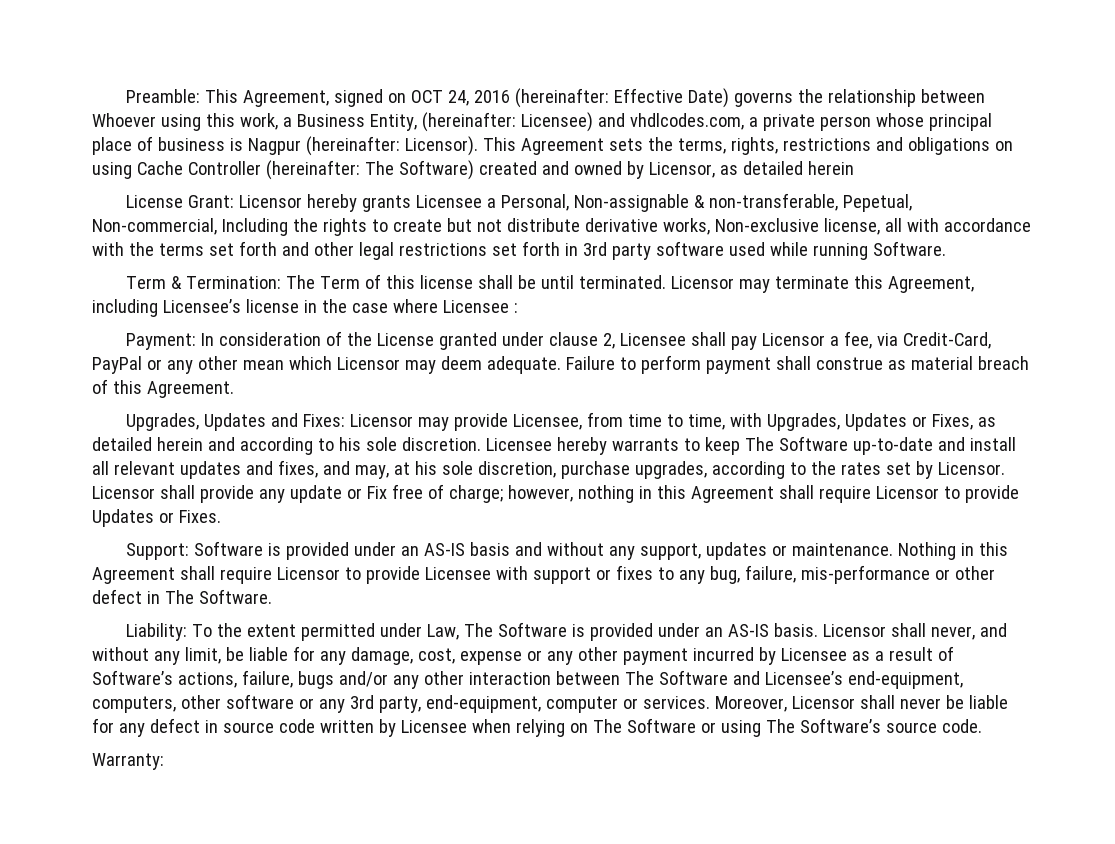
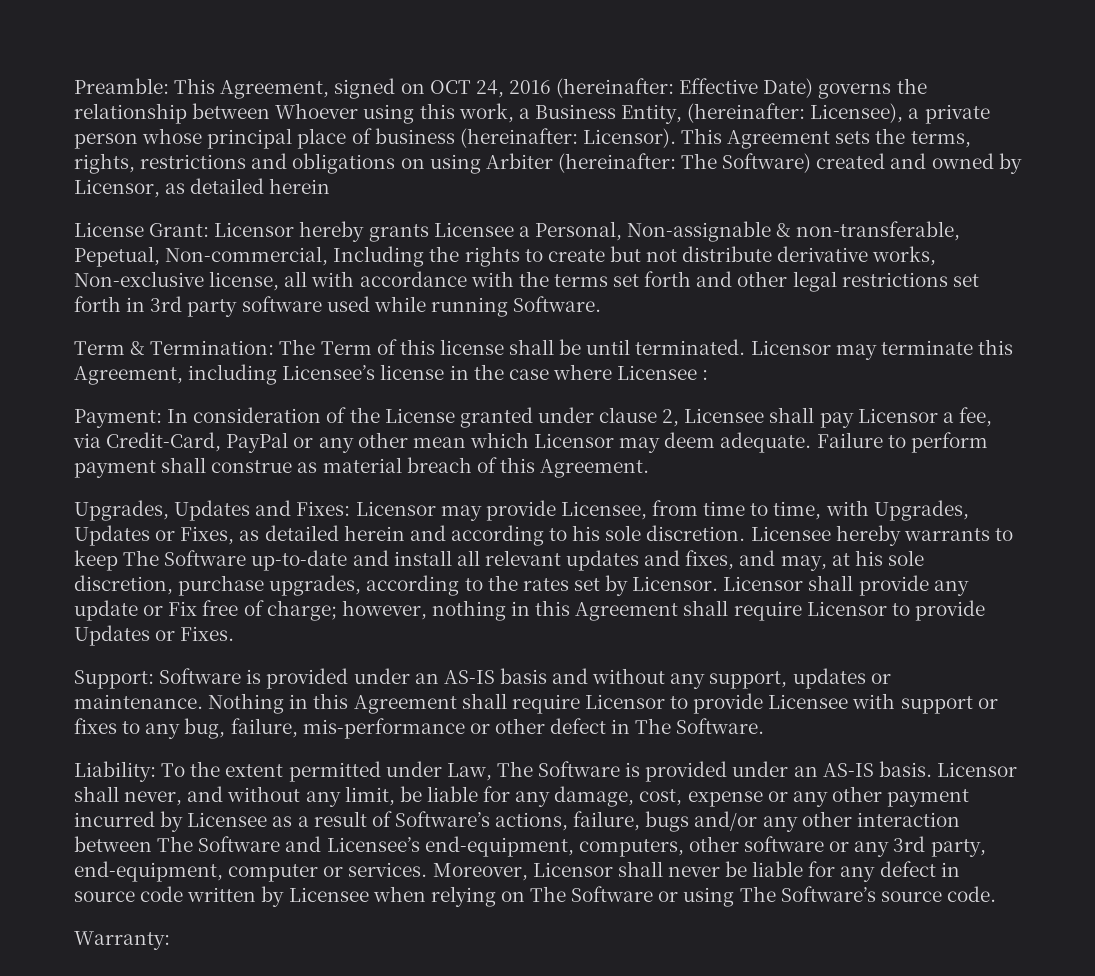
[520,112,744,132] Licensee) and vhdlcodes.com, -> [810,103,904,123] Licensee),
[229,138,301,155] is Nagpur -> (455, 136) none
[136,161,261,175] Cache Controller -> [485,153,553,169] Arbiter

